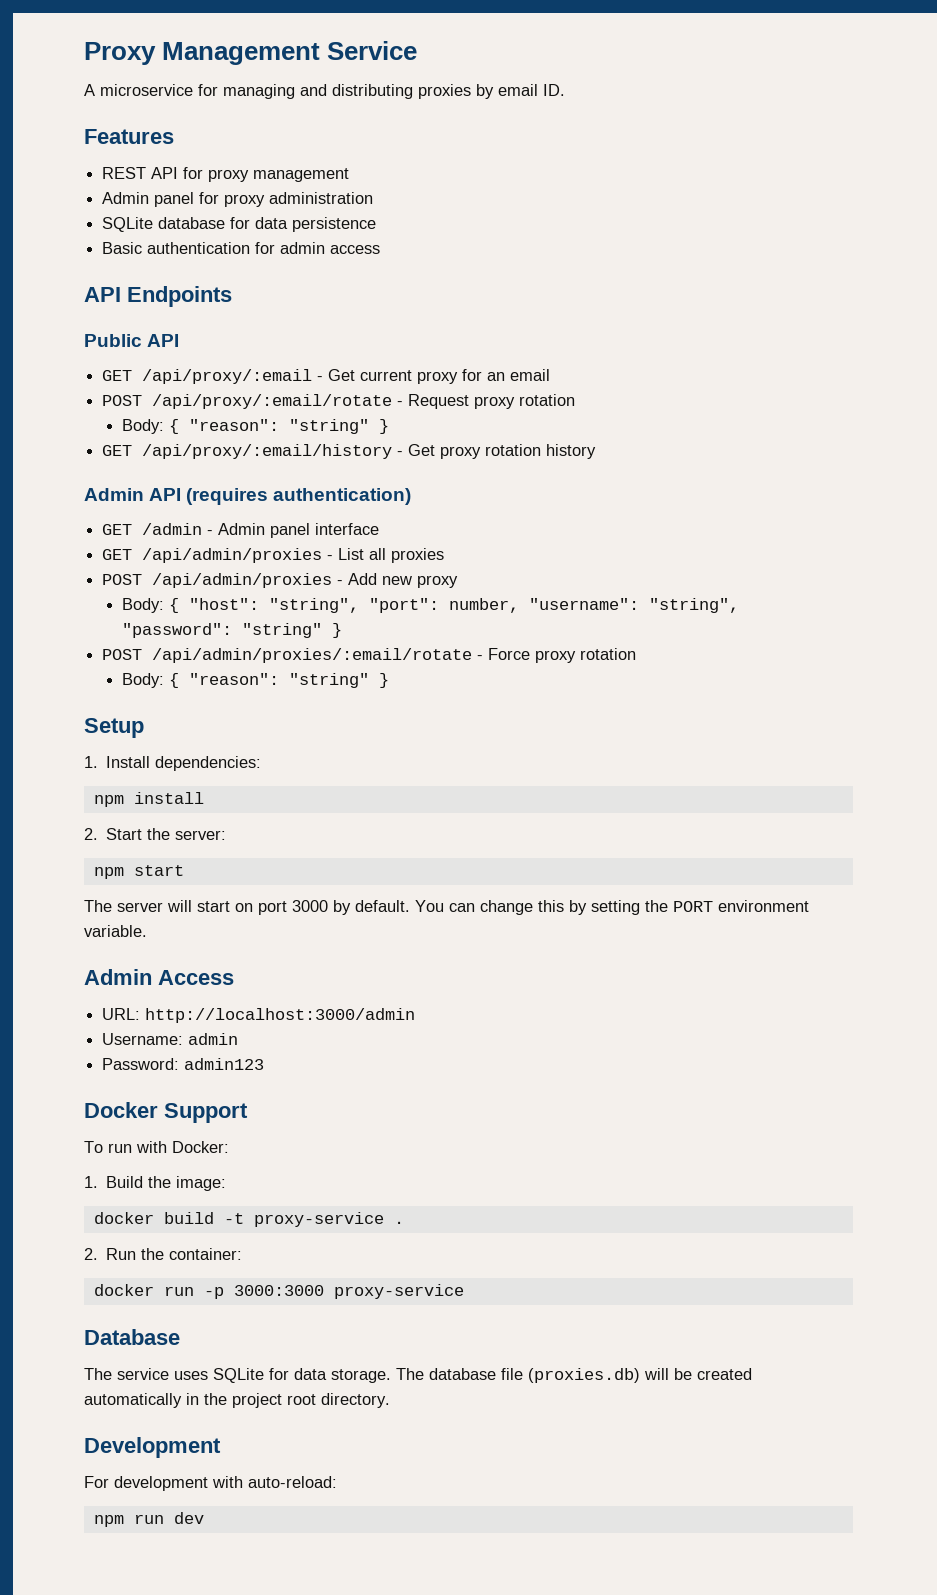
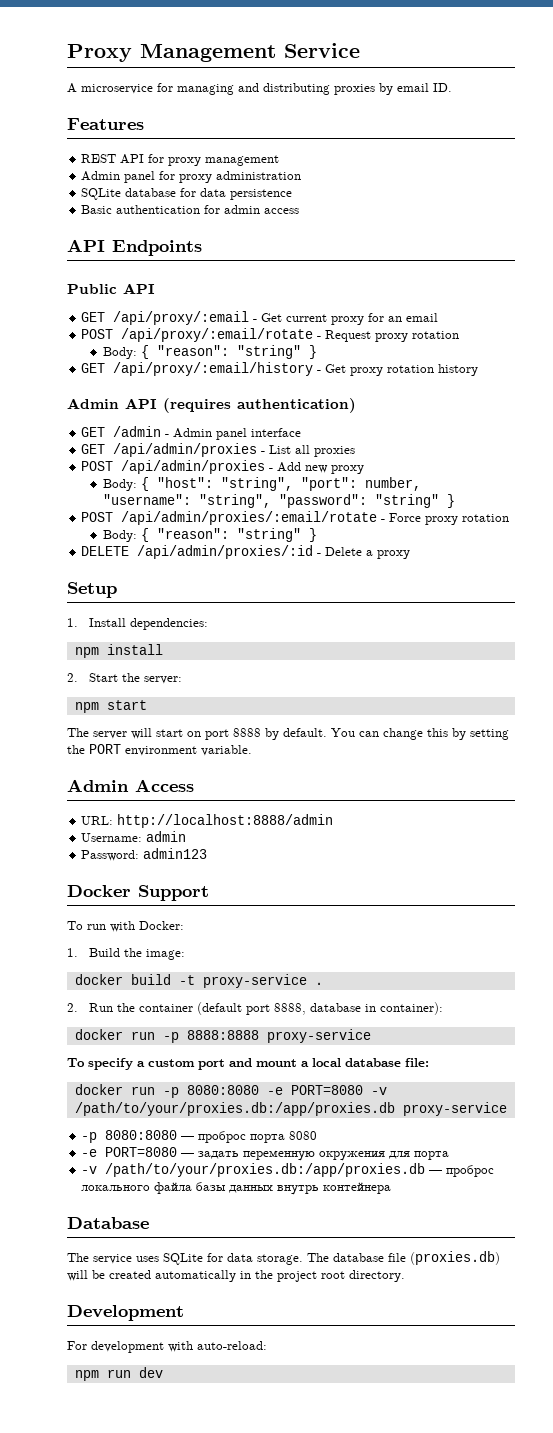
(390, 680) none -> [81,545,411,559] // DELETE /api/admin/proxies/:id - Delete a proxy
[292,900,328,912] 3000 -> [233,728,261,737] 8888
[145,1008,416,1023] http://localhost:3000/admin -> [117,814,334,828] http://localhost:8888/admin
[169,1248,243,1260] [93,1284,464,1299] container: // docker run -p 3000:3000 proxy-service -> [138,1002,443,1015] [74,1029,371,1043] [67,1058,429,1070] [74,1084,387,1098] [74,1102,507,1116] [81,1130,318,1143] [81,1147,450,1161] [81,1163,495,1177] [81,1182,392,1195] container (default port 8888, database in container): // docker run -p 8888:8888 proxy-service // To specify a custom port and mount a local database file: // docker run -p 8080:8080 -e PORT=8080 -v /path/to/your/proxies.db:/app/proxies.db proxy-service // -p 8080:8080 — проброс порта 8080 // -e PORT=8080 — задать переменную окружения для порта // -v /path/to/your/proxies.db:/app/proxies.db — проброс локального файла базы данных внутрь контейнера

